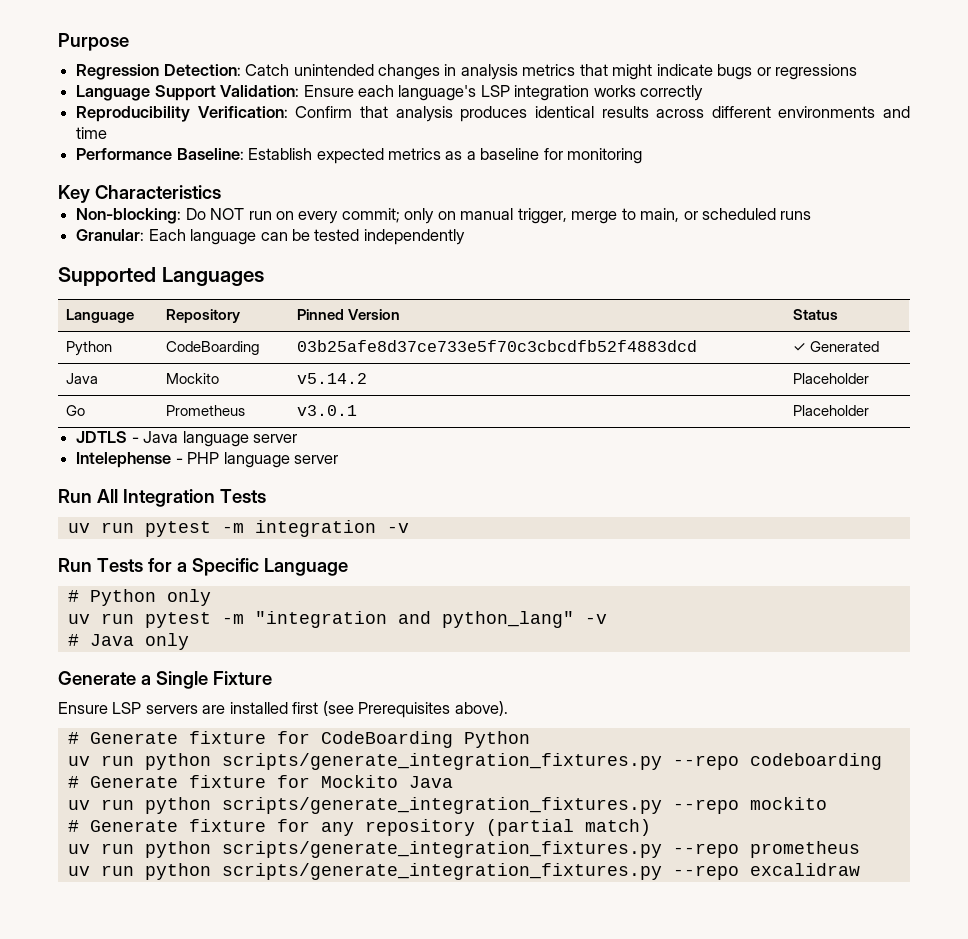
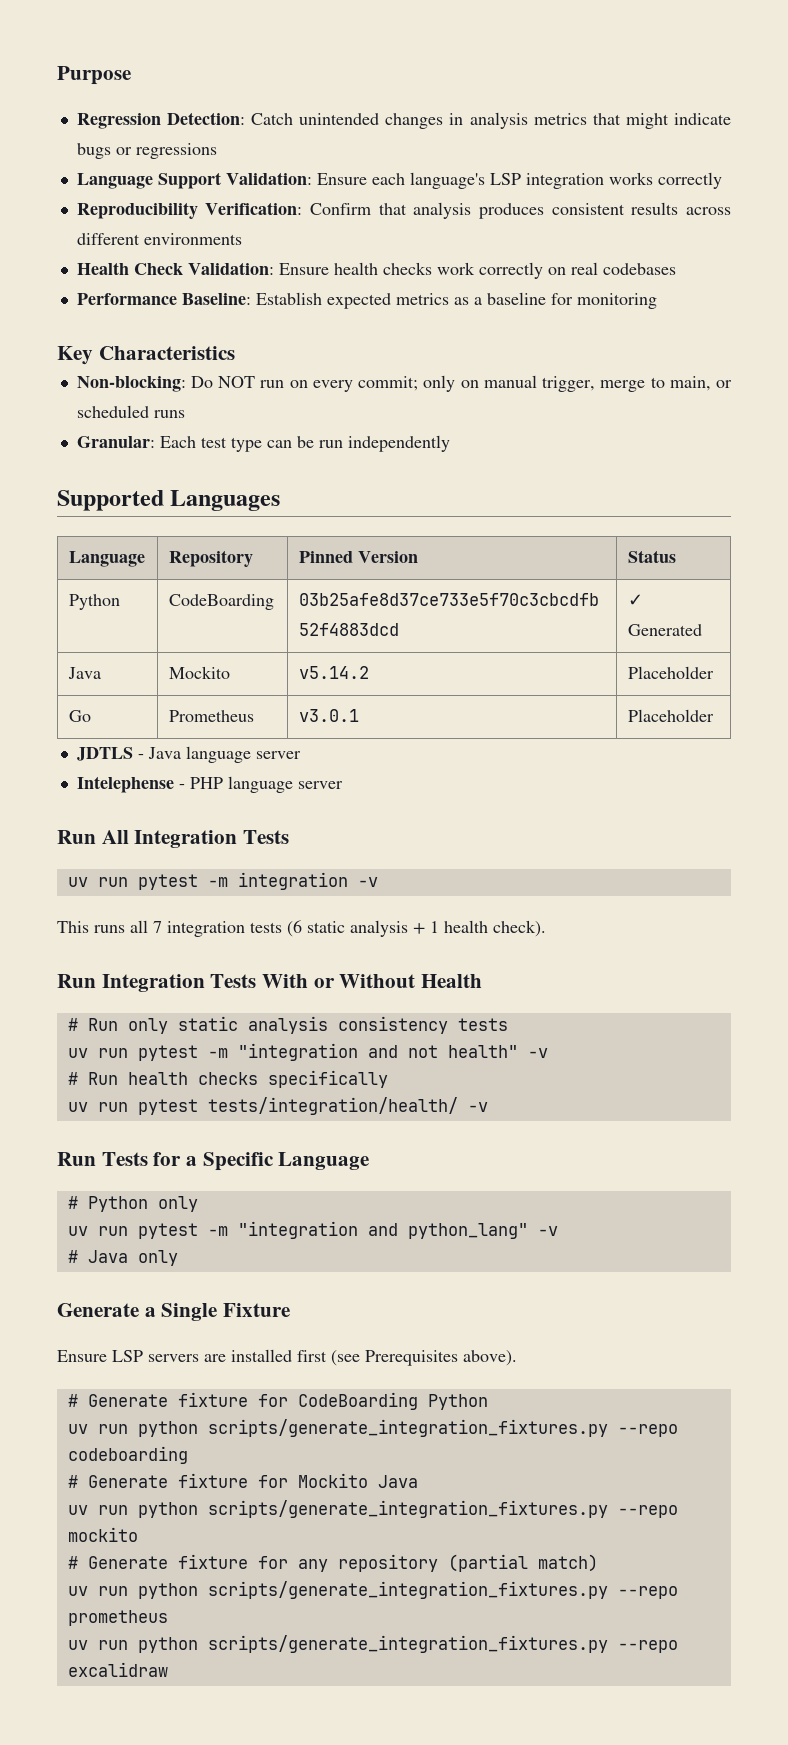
[534,106,594,118] identical -> [551,203,625,215] consistent
[883,106,910,118] [76,127,108,139] and time -> [76,262,676,279] // Health Check Validation: Ensure health checks work correctly on real codebases
[190,229,257,245] language -> [200,437,262,452] test type
[314,229,360,241] tested -> [318,440,343,448] run
(409, 528) none -> [57,920,546,937] [57,974,483,992] [67,1016,508,1034] [67,1043,548,1061] [67,1070,388,1088] [67,1097,488,1115] // This runs all 7 integration tests (6 static analysis + 1 health check). // Run Integration Tests With or Without Health // # Run only static analysis consistency tests // uv run pytest -m "integration and not health" -v // # Run health checks specifically // uv run pytest tests/integration/health/ -v

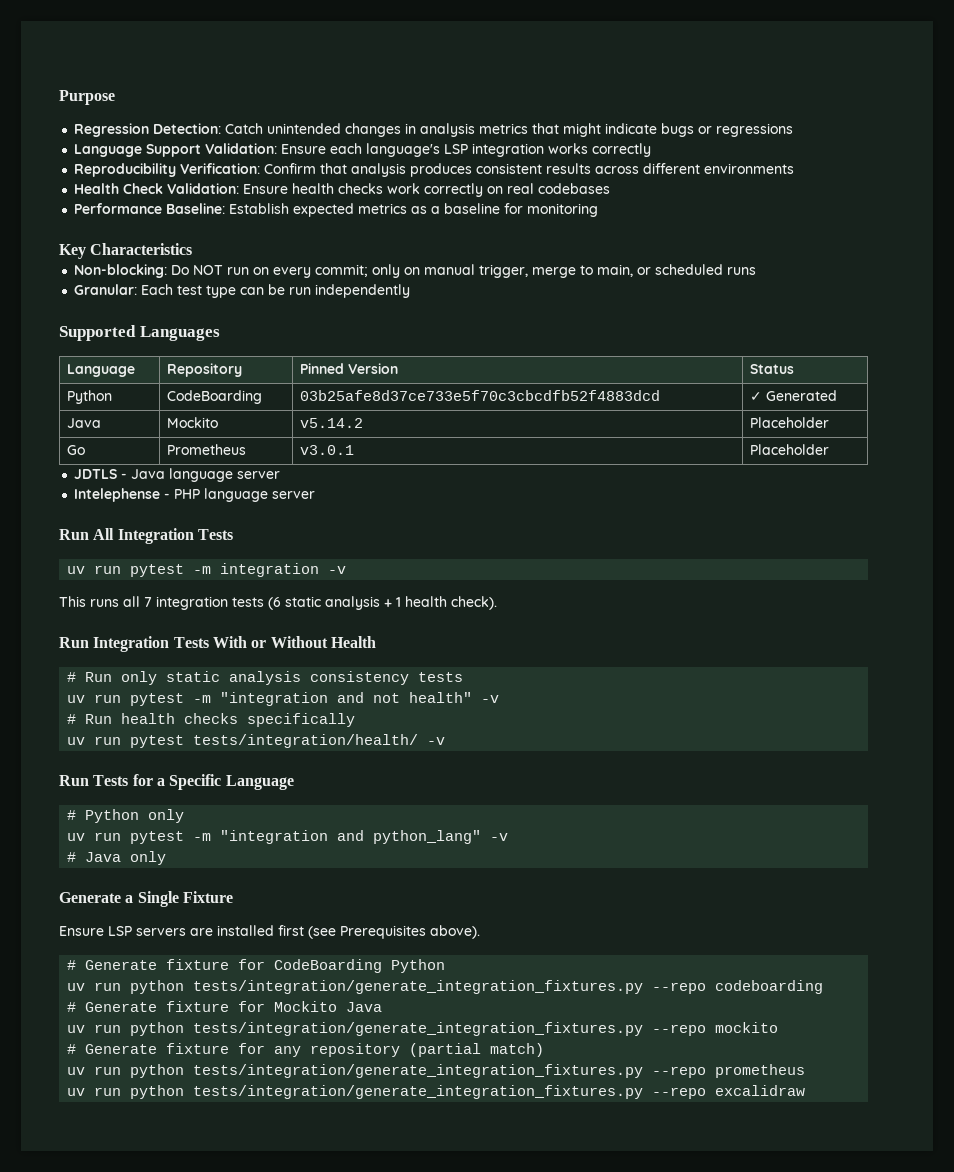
[207,1419,608,1437] scripts/generate_integration_fixtures.py -> [193,980,644,994] tests/integration/generate_integration_fixtures.py
[207,1500,608,1518] scripts/generate_integration_fixtures.py -> [193,1022,644,1036] tests/integration/generate_integration_fixtures.py
[207,1581,608,1599] scripts/generate_integration_fixtures.py -> [193,1064,644,1078] tests/integration/generate_integration_fixtures.py
[207,1635,608,1653] scripts/generate_integration_fixtures.py -> [193,1085,644,1099] tests/integration/generate_integration_fixtures.py

